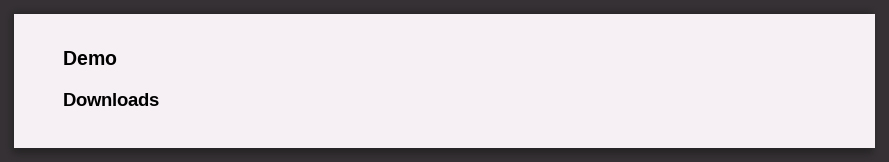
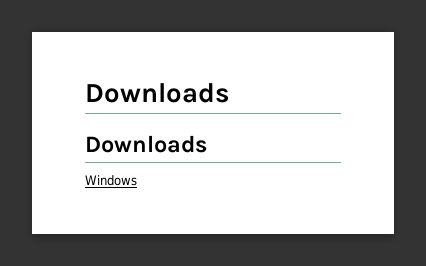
[63,51,117,65] [63,93,159,106] Demo // Downloads -> [85,83,230,103] [85,135,207,153] [85,175,137,186] Downloads // Downloads // Windows

